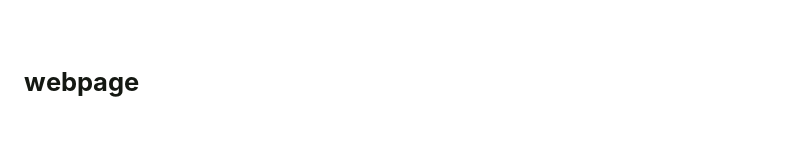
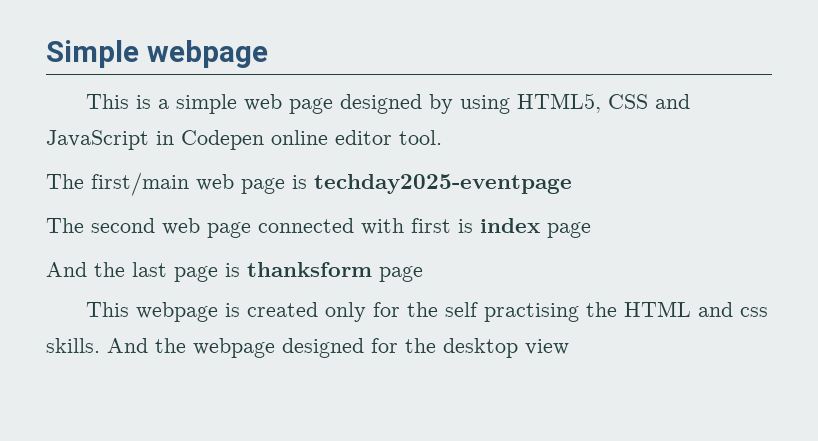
[24,72,139,97] webpage -> [46,40,268,68] [86,93,691,114] [46,130,442,150] [46,172,572,196] [46,218,591,238] [46,262,423,282] [86,301,769,322] [46,338,569,358] Simple webpage // This is a simple web page designed by using HTML5, CSS and JavaScript in Codepen online editor tool. // The first/main web page is techday2025-eventpage // The second web page connected with first is index page // And the last page is thanksform page // This webpage is created only for the self practising the HTML and css skills. And the webpage designed for the desktop view

